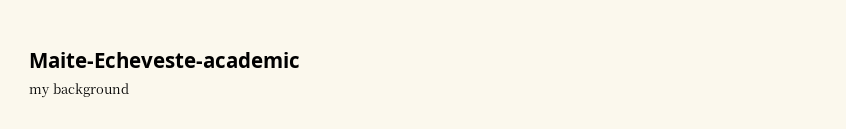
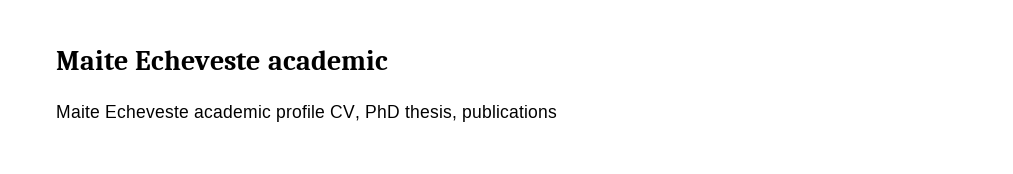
[29,52,300,68] [29,83,129,98] Maite-Echeveste-academic // my background -> [56,50,388,70] [56,105,557,122] Maite Echeveste academic // Maite Echeveste academic profile CV, PhD thesis, publications

